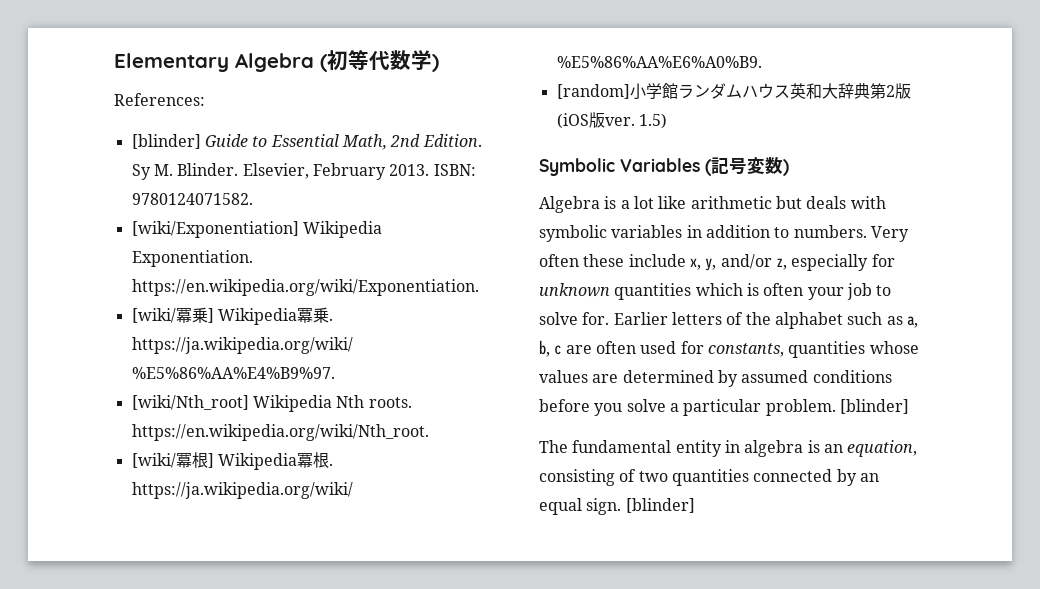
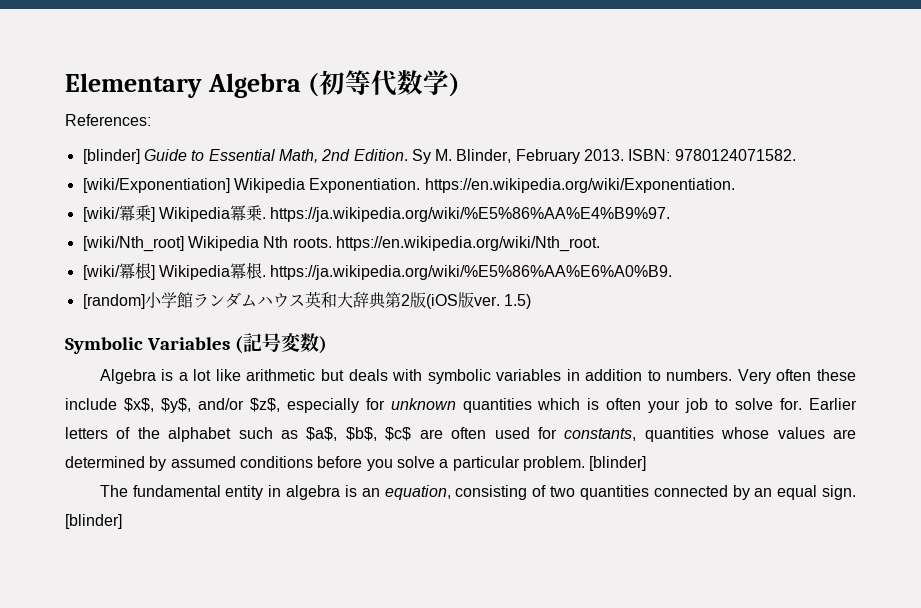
[177,163,309,179] Blinder. Elsevier, -> [456,149,512,163] Blinder,
[689,254,787,271] x, y, and/or z, -> [123,398,280,413] $x$, $y$, and/or $z$,
[906,316,918,328] [539,340,562,357] a, b, c -> [306,427,412,441] $a$, $b$, $c$

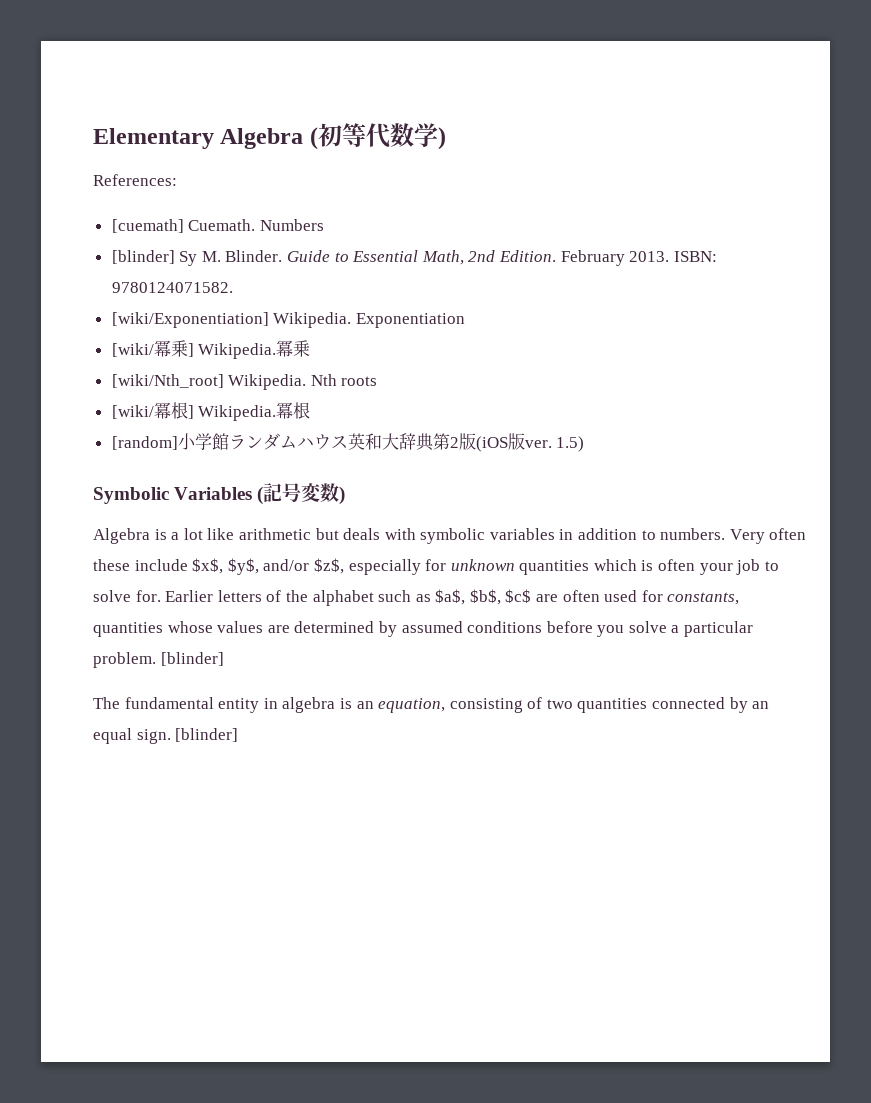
[82,149,140,164] [blinder] -> [111,219,324,233] [111,250,283,266] [cuemath] Cuemath. Numbers // [blinder] Sy M. Blinder.
[411,149,512,164] Sy M. Blinder, -> (557, 256) none
[233,178,735,193] Wikipedia Exponentiation. https://en.wikipedia.org/wiki/Exponentiation. -> [273,312,465,328] Wikipedia. Exponentiation
[158,205,671,222] Wikipedia冪乗. https://ja.wikipedia.org/wiki/%E5%86%AA%E4%B9%97. -> [198,340,311,359] Wikipedia.冪乗
[187,236,600,252] Wikipedia Nth roots. https://en.wikipedia.org/wiki/Nth_root. -> [228,374,378,390] Wikipedia. Nth roots
[158,262,673,280] Wikipedia冪根. https://ja.wikipedia.org/wiki/%E5%86%AA%E6%A0%B9. -> [198,402,311,421] Wikipedia.冪根

